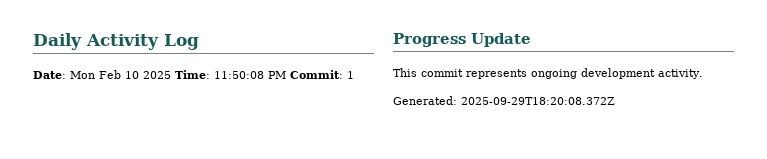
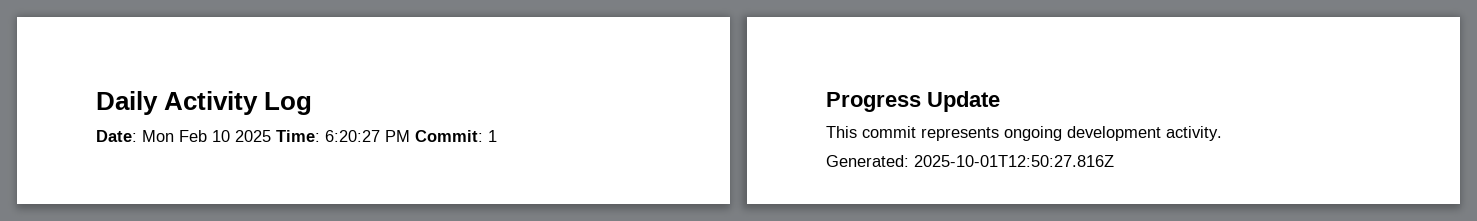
[214,71,264,79] 11:50:08 -> [325,130,380,142] 6:20:27
[461,97,615,105] 2025-09-29T18:20:08.372Z -> [914,155,1114,167] 2025-10-01T12:50:27.816Z

